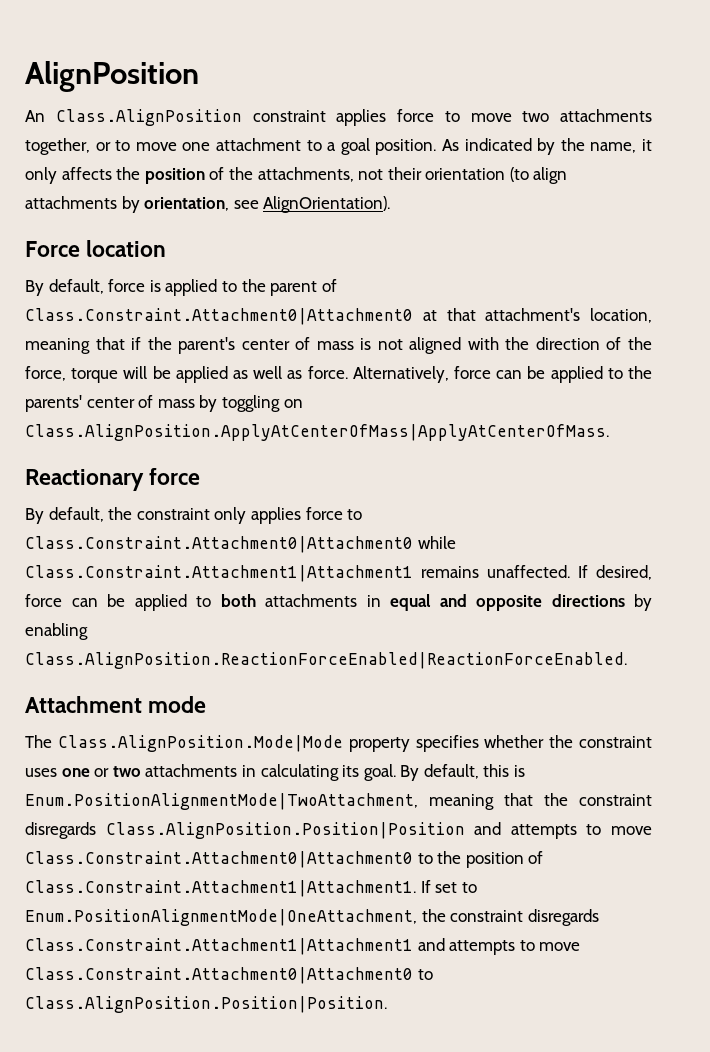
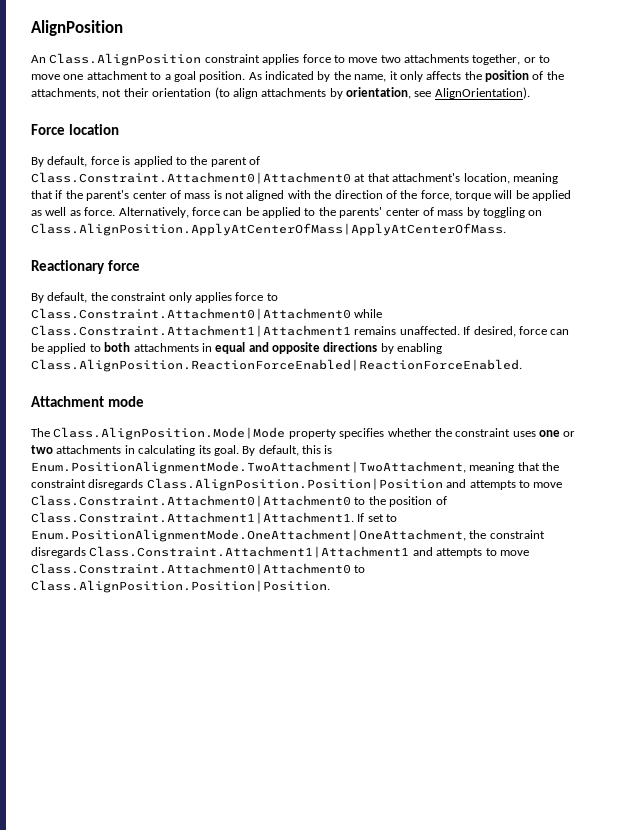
[25,793,418,810] Enum.PositionAlignmentMode|TwoAttachment, -> [31,461,466,474] Enum.PositionAlignmentMode.TwoAttachment|TwoAttachment,
[25,909,417,926] Enum.PositionAlignmentMode|OneAttachment, -> [31,529,466,542] Enum.PositionAlignmentMode.OneAttachment|OneAttachment,

